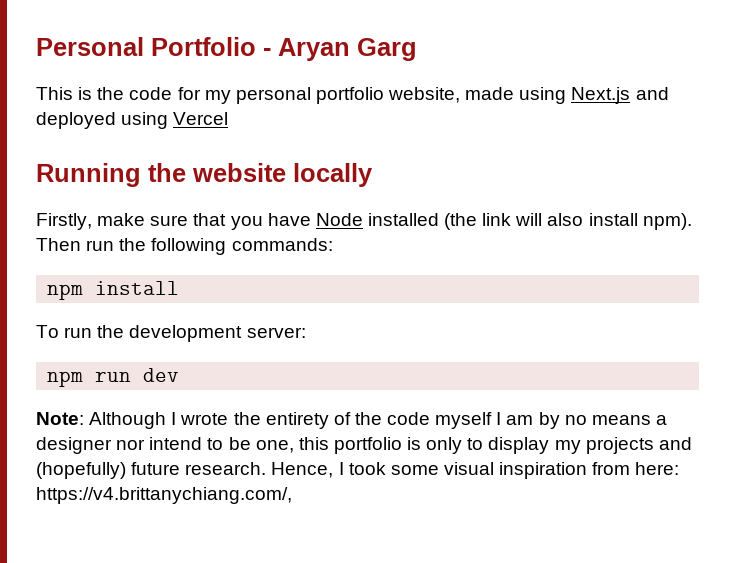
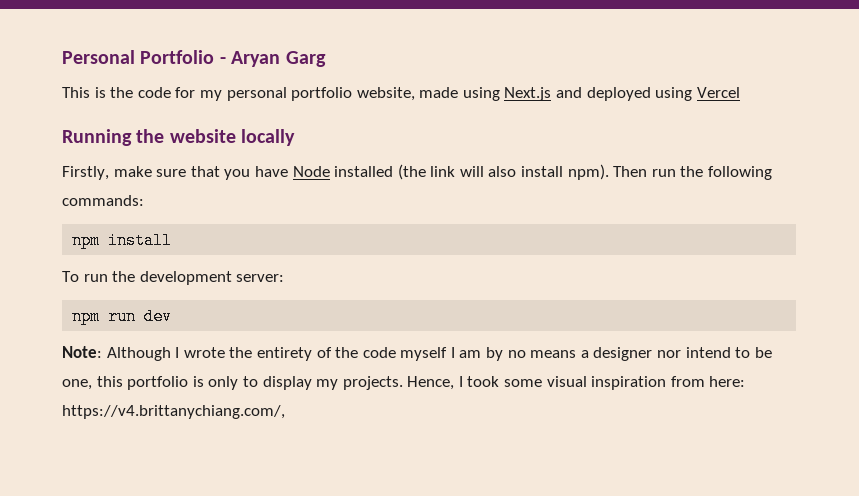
[585,437,692,454] [36,462,267,479] projects and (hopefully) future research. -> [342,376,403,390] projects.

